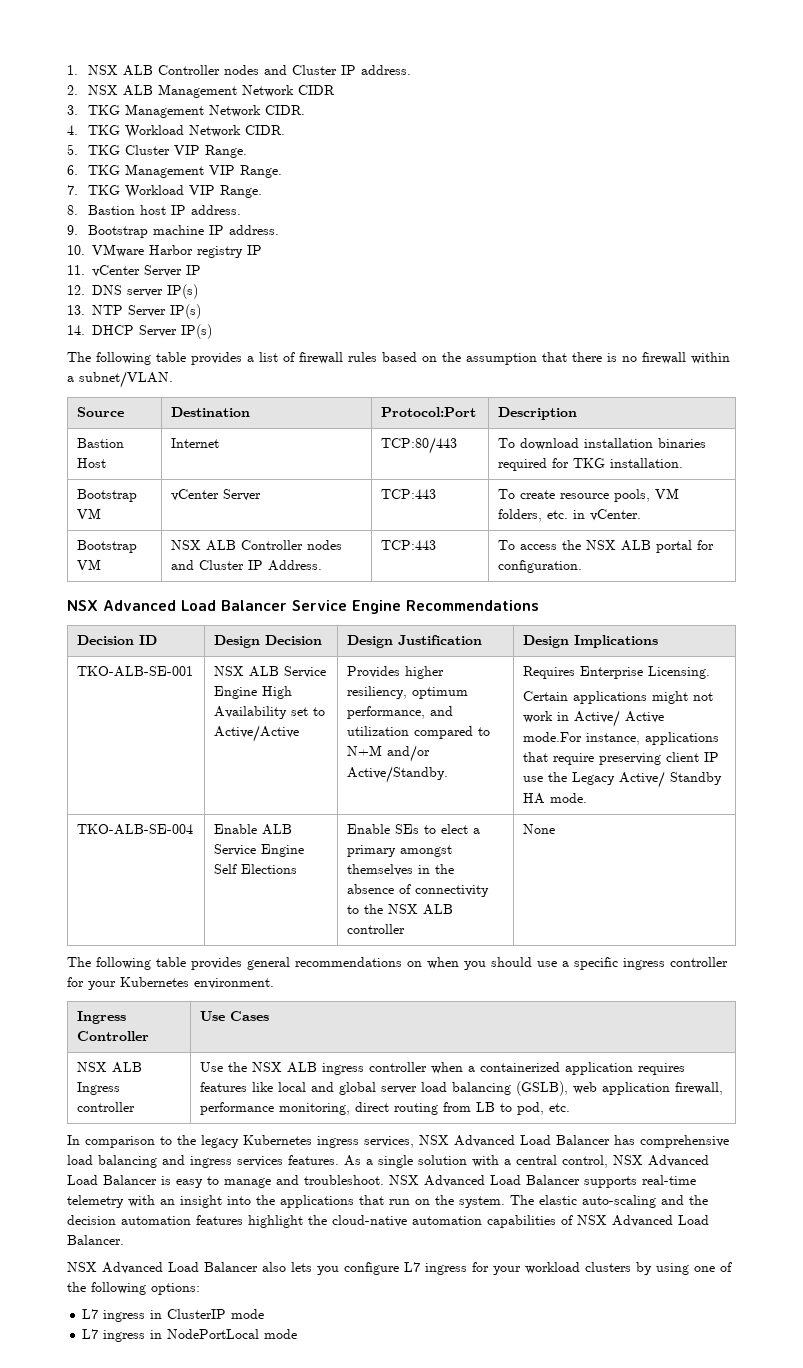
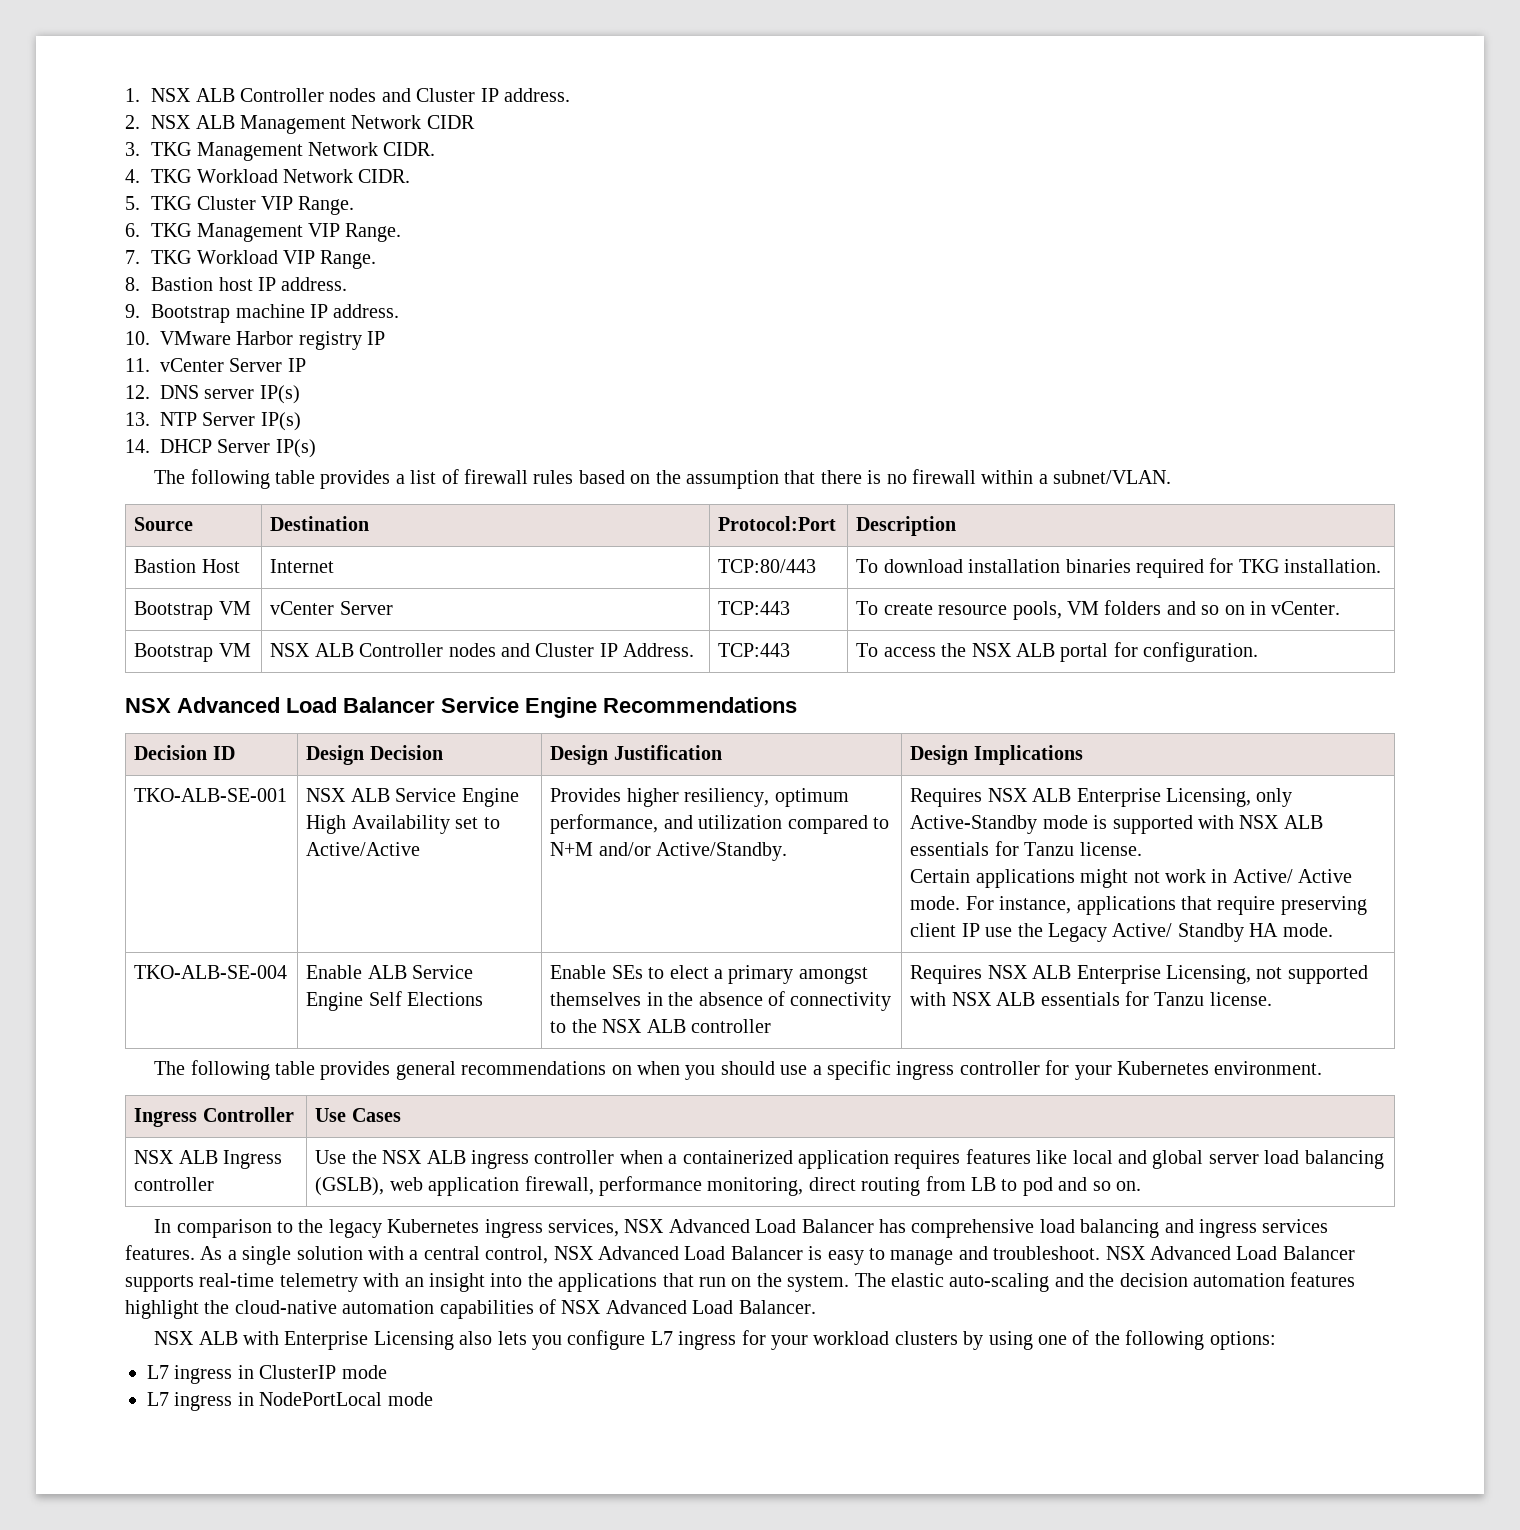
[498,509,569,522] folders, etc. -> [1104,600,1245,615] folders and so on
[580,666,711,679] Enterprise Licensing. -> [987,788,1293,807] [910,815,1323,834] [910,841,1142,856] NSX ALB Enterprise Licensing, only Active-Standby mode is supported with NSX ALB essentials for Tanzu license.
[523,732,583,742] mode.For -> [910,896,994,910] mode. For
[523,824,556,834] | None -> [910,965,1368,984] [910,991,1272,1006] | Requires NSX ALB Enterprise Licensing, not supported with NSX ALB essentials for Tanzu license.
[517,1102,571,1115] pod, etc. -> [1022,1177,1141,1196] pod and so on.
[102,1262,258,1274] Advanced Load Balancer -> [198,1331,454,1350] ALB with Enterprise Licensing

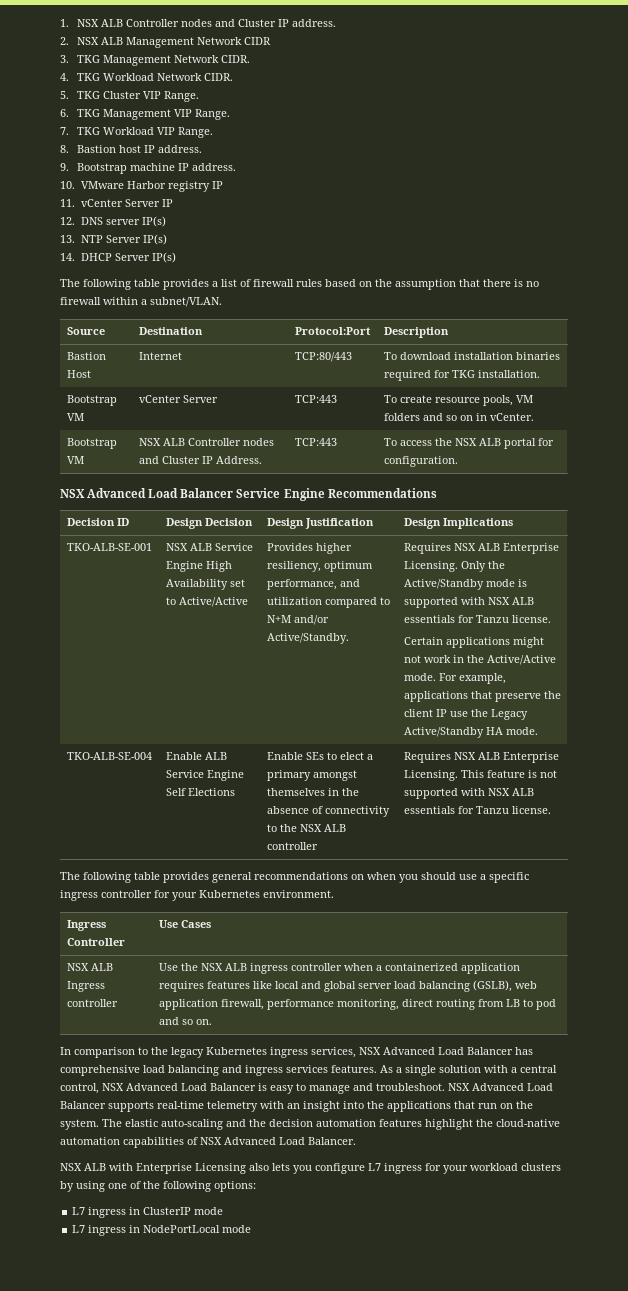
[1165,788,1293,807] [910,815,1038,834] Licensing, only Active-Standby -> [403,561,505,572] [403,579,484,590] Licensing. Only the Active/Standby
[1232,869,1353,883] Active/ Active -> [466,655,556,665] the Active/Active
[999,896,1367,915] instance, applications that require preserving -> [458,673,506,684] [403,691,561,702] example, applications that preserve the
[1112,923,1244,942] Active/ Standby -> [403,727,484,738] Active/Standby
[1165,965,1251,984] Licensing, -> [403,770,537,781] Licensing. This feature is

